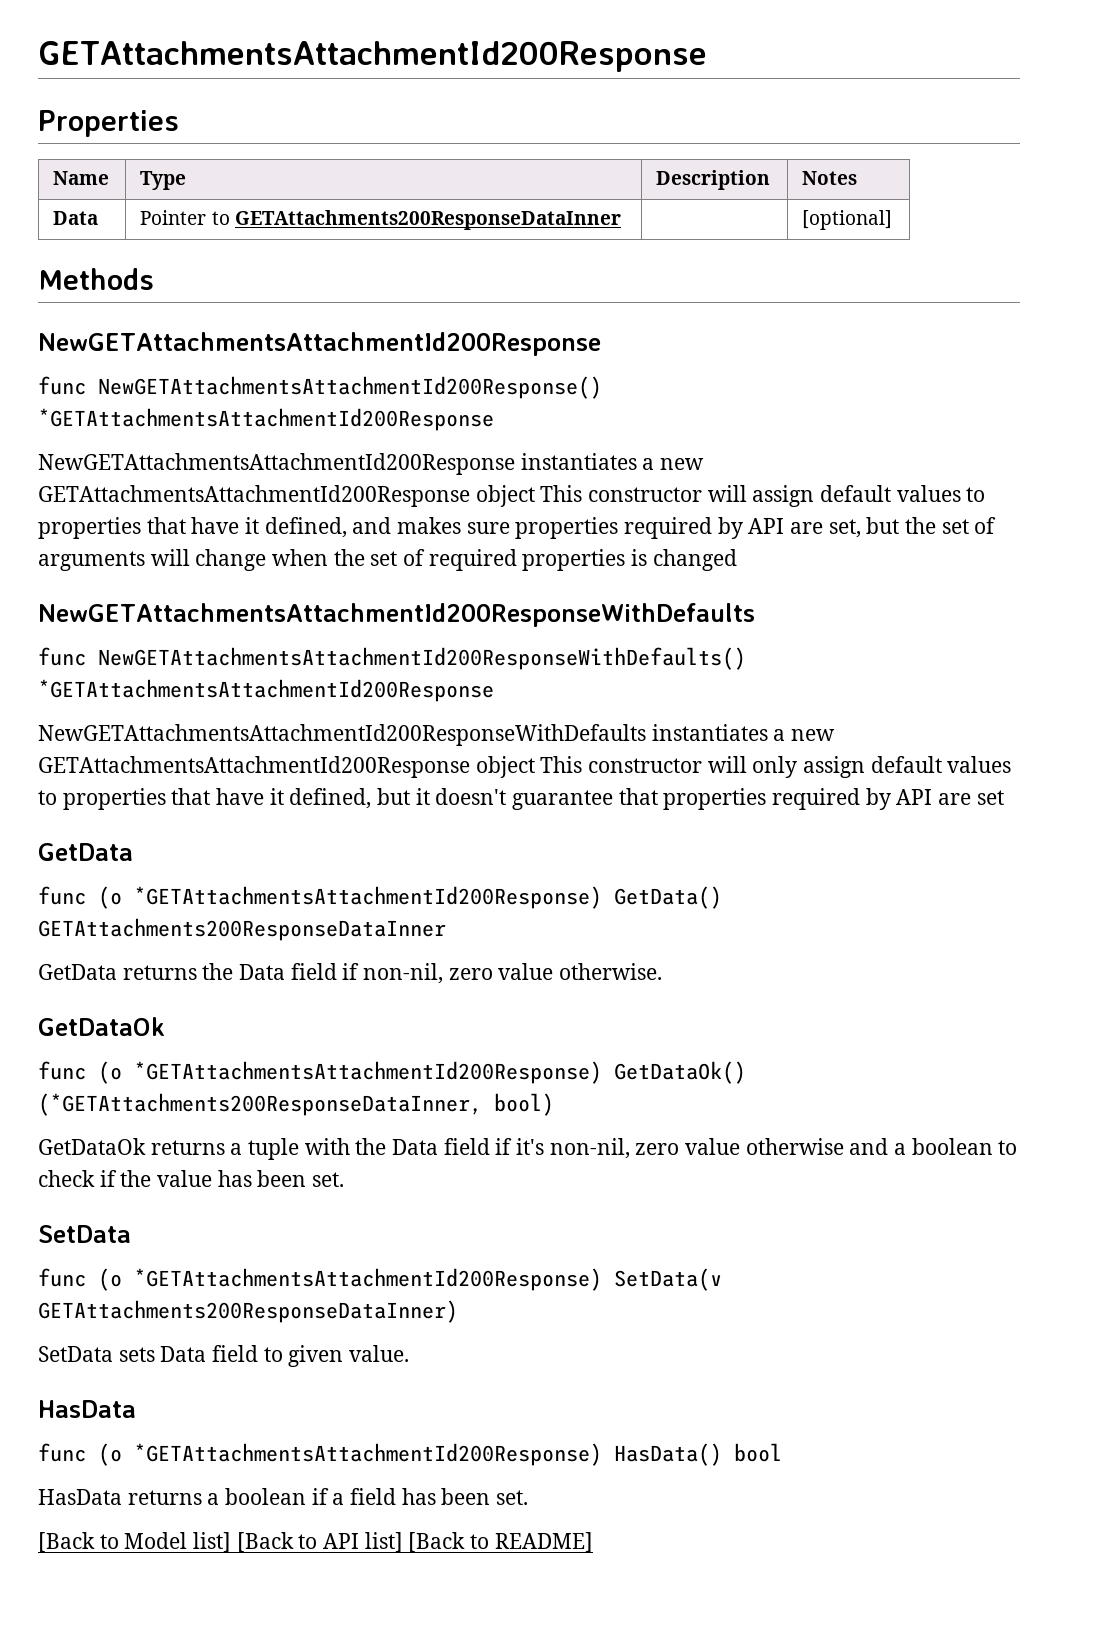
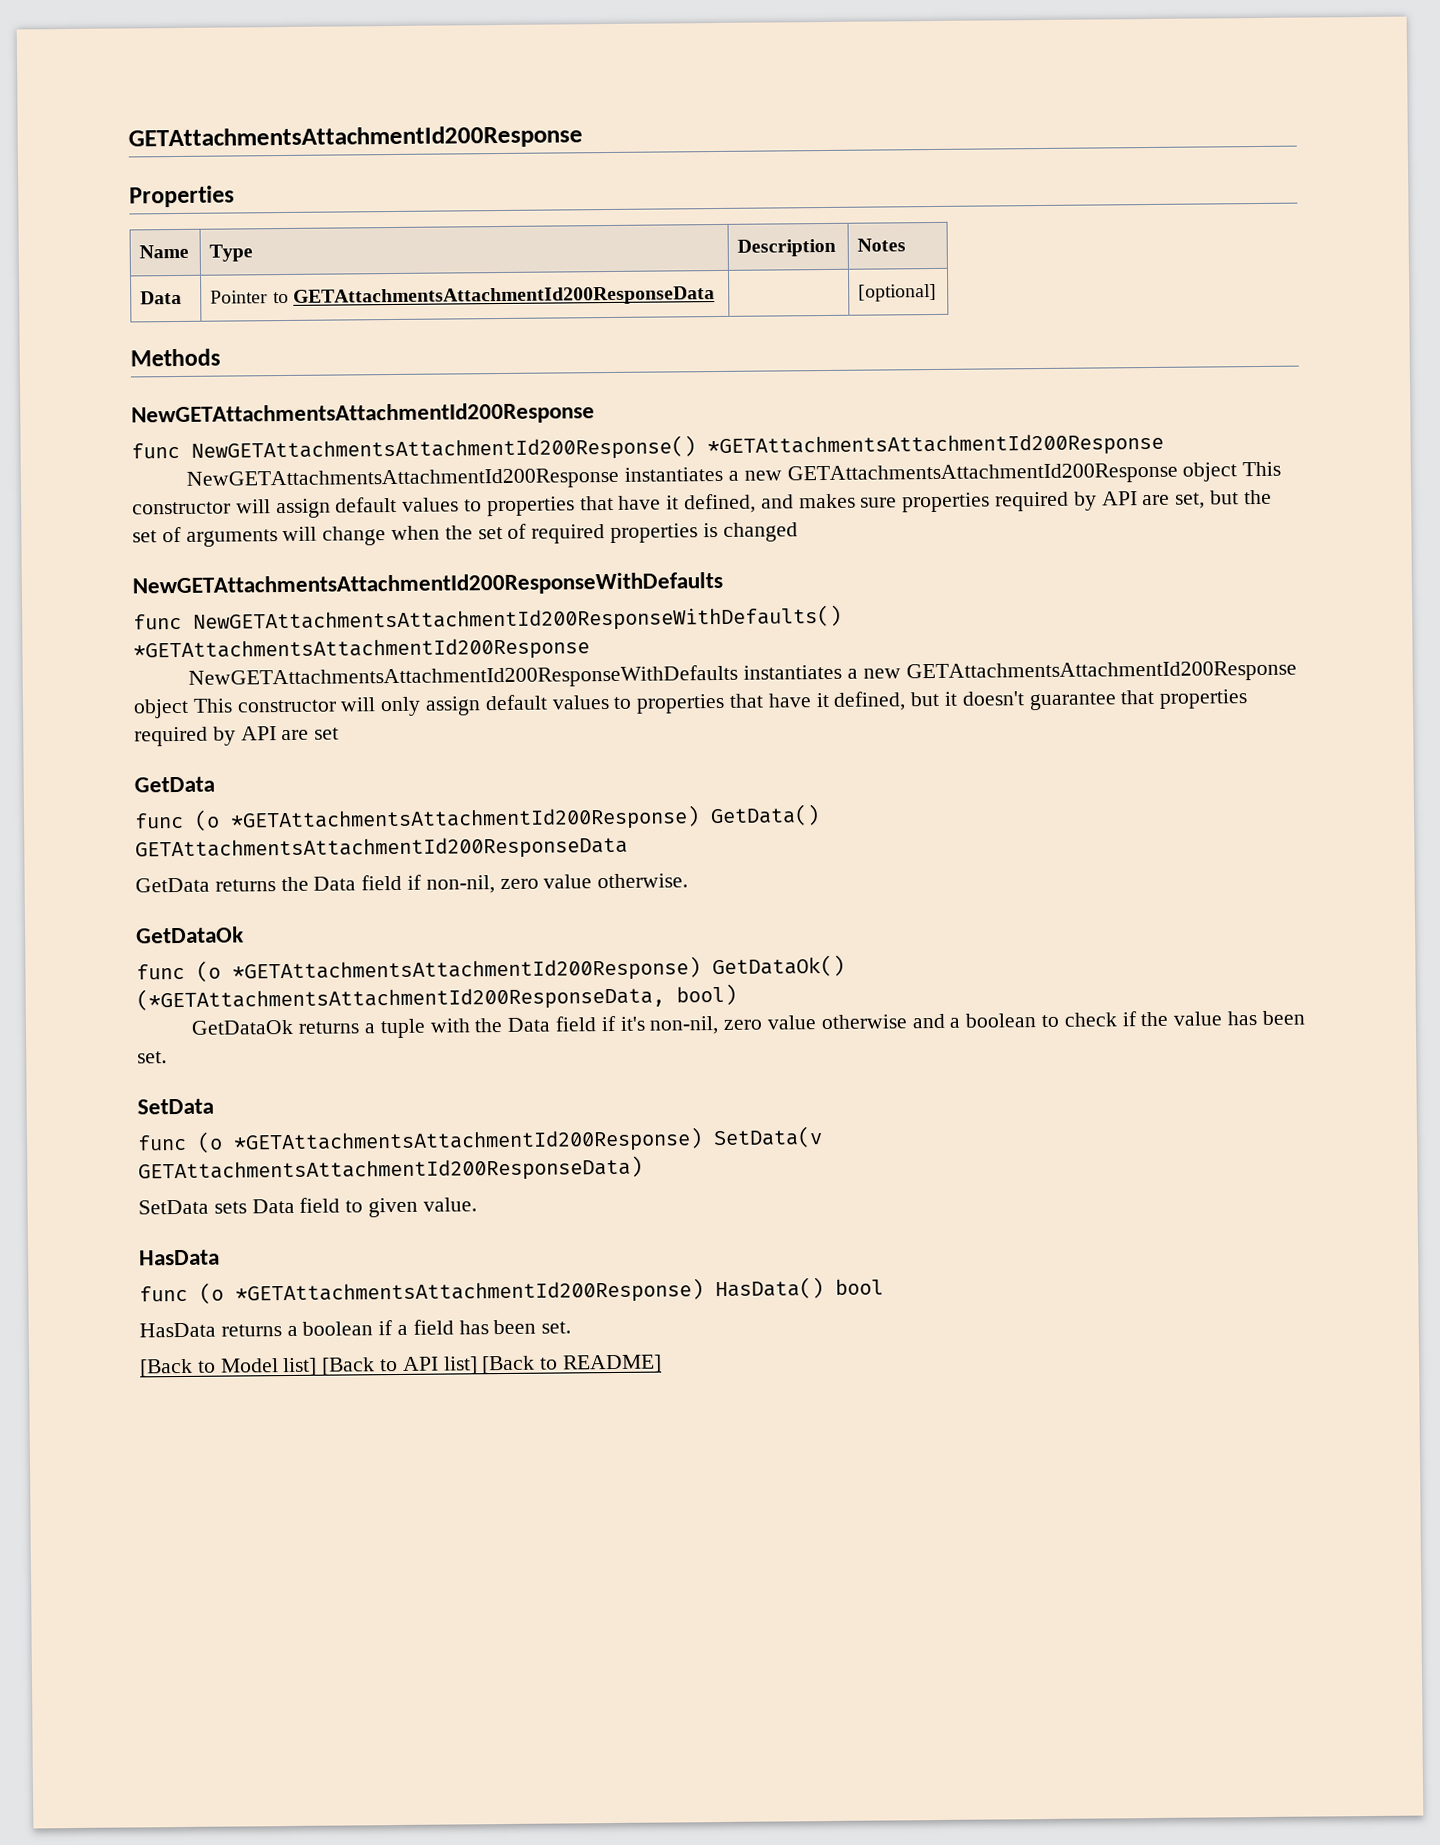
[234,210,621,230] GETAttachments200ResponseDataInner -> [292,286,715,307] GETAttachmentsAttachmentId200ResponseData
[38,918,446,941] GETAttachments200ResponseDataInner -> [135,835,628,862] GETAttachmentsAttachmentId200ResponseData
[38,1093,482,1116] (*GETAttachments200ResponseDataInner, -> [136,984,665,1013] (*GETAttachmentsAttachmentId200ResponseData,
[38,1300,458,1323] GETAttachments200ResponseDataInner) -> [138,1155,643,1184] GETAttachmentsAttachmentId200ResponseData)

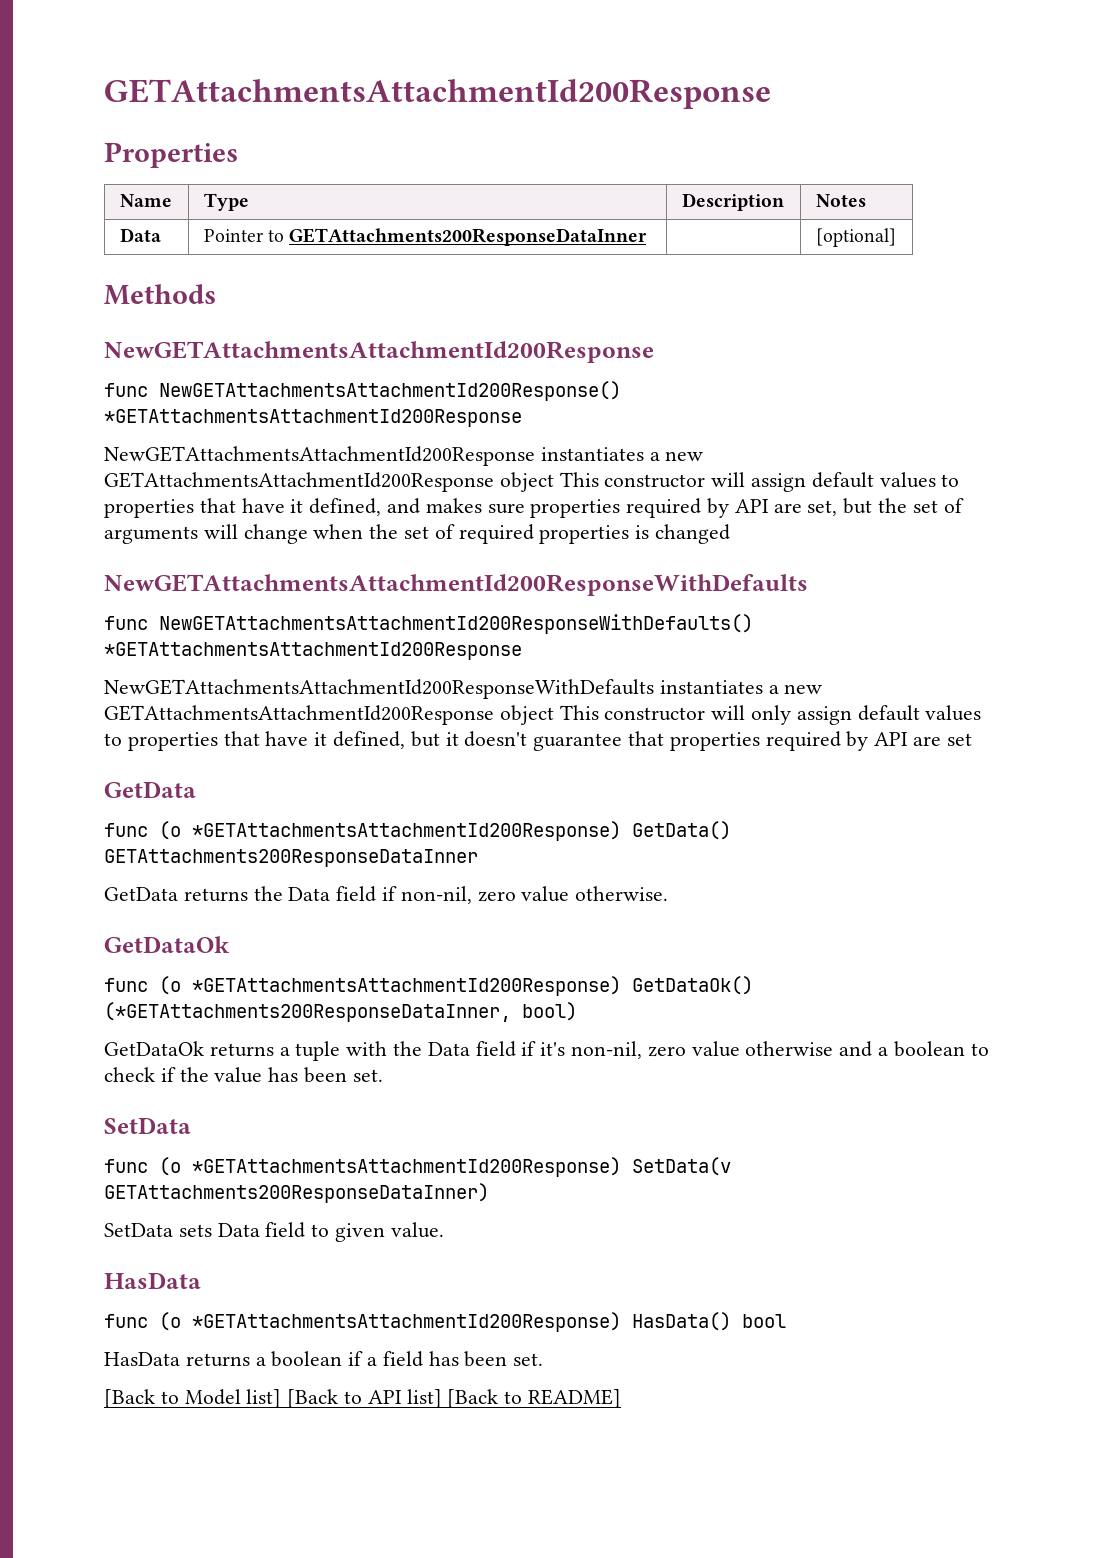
[292,286,715,307] GETAttachmentsAttachmentId200ResponseData -> [289,228,648,246] GETAttachments200ResponseDataInner
[135,835,628,862] GETAttachmentsAttachmentId200ResponseData -> [104,849,478,867] GETAttachments200ResponseDataInner
[136,984,665,1013] (*GETAttachmentsAttachmentId200ResponseData, -> [104,1002,511,1022] (*GETAttachments200ResponseDataInner,
[138,1155,643,1184] GETAttachmentsAttachmentId200ResponseData) -> [104,1183,489,1203] GETAttachments200ResponseDataInner)

